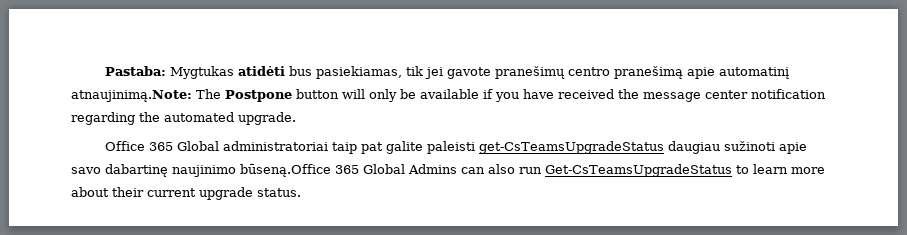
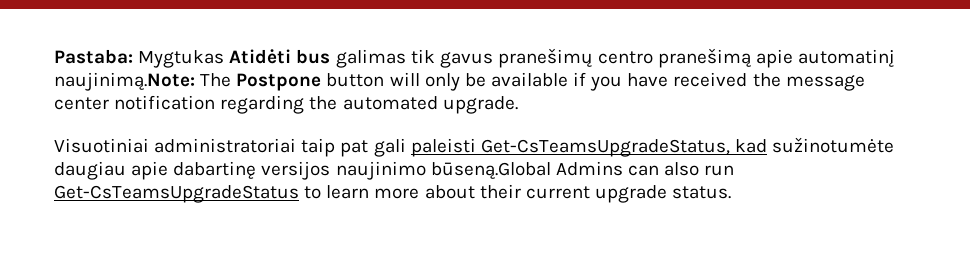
[237,66,491,79] atidėti bus pasiekiamas, tik jei gavote -> [229,49,493,68] Atidėti bus galimas tik gavus
[71,90,192,102] atnaujinimą.Note: -> [54,72,195,91] naujinimą.Note:
[104,141,807,154] [71,164,405,177] Office 365 Global administratoriai taip pat galite paleisti get-CsTeamsUpgradeStatus daugiau sužinoti apie savo dabartinę naujinimo būseną.Office 365 Global -> [54,137,895,157] [54,161,551,180] Visuotiniai administratoriai taip pat gali paleisti Get-CsTeamsUpgradeStatus, kad sužinotumėte daugiau apie dabartinę versijos naujinimo būseną.Global

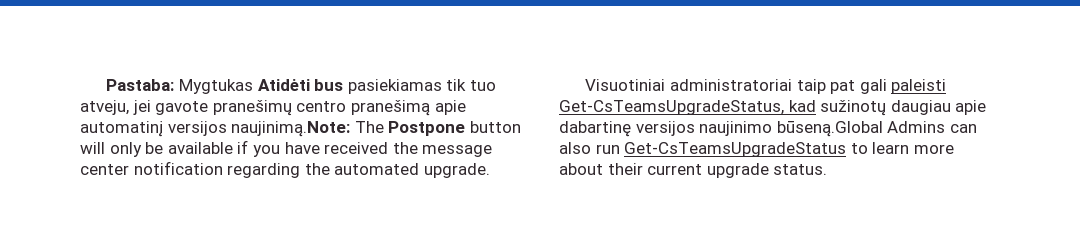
[335,49,493,68] galimas tik gavus -> [347,79,496,94] [80,100,209,115] pasiekiamas tik tuo atveju, jei gavote
(896, 58) none -> [167,121,227,136] versijos
[772,137,895,153] sužinotumėte -> [820,100,887,116] sužinotų

